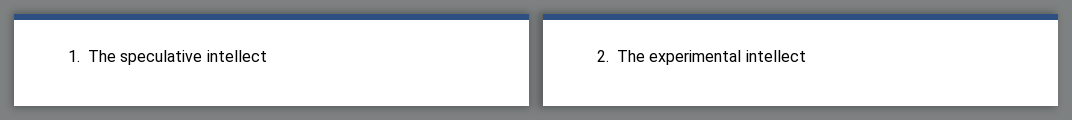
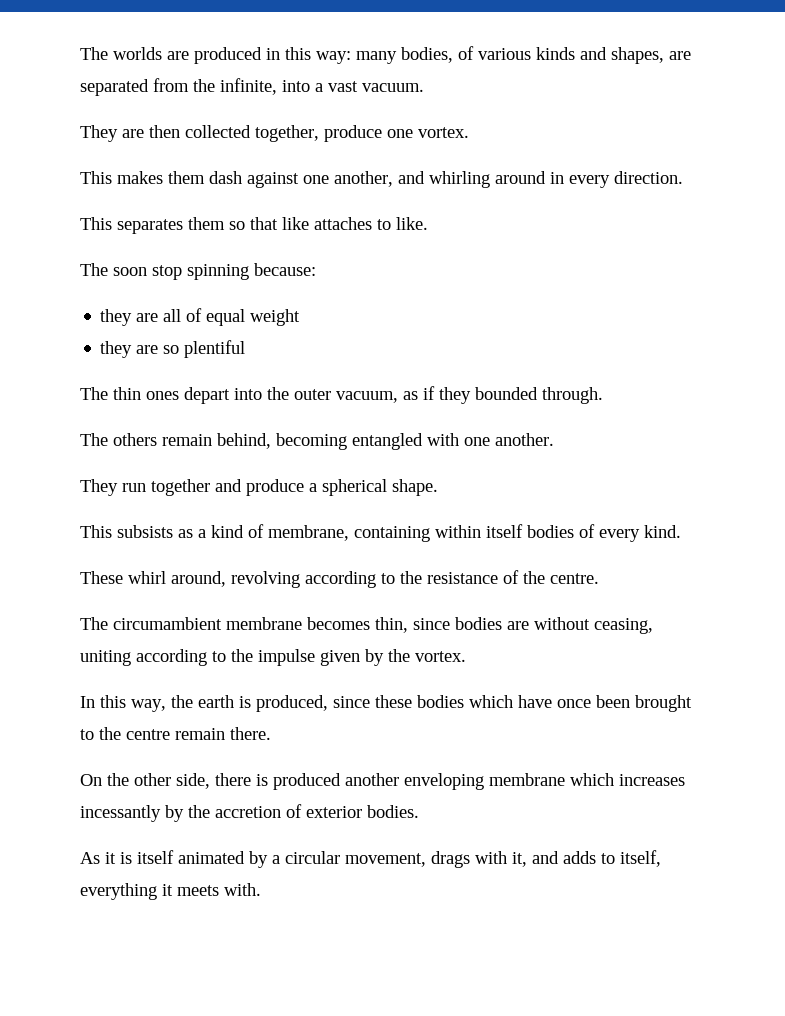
[68,50,267,65] [597,50,806,65] 1. The speculative intellect // 2. The experimental intellect -> [80,46,691,64] [80,78,424,96] [80,125,469,142] [80,171,683,188] [80,217,428,234] [80,263,316,280] [100,308,301,326] [100,340,246,358] [80,386,603,404] [80,433,554,450] [80,479,438,496] [80,524,681,542] [80,570,599,588] [80,617,653,634] [80,649,466,666] [80,695,692,712] [80,727,271,740] [80,773,685,790] [80,804,419,822] [80,850,661,868] [80,883,261,900] The worlds are produced in this way: many bodies, of various kinds and shapes, are separated from the infinite, into a vast vacuum. // They are then collected together, produce one vortex. // This makes them dash against one another, and whirling around in every direction. // This separates them so that like attaches to like. // The soon stop spinning because: // they are all of equal weight // they are so plentiful // The thin ones depart into the outer vacuum, as if they bounded through. // The others remain behind, becoming entangled with one another. // They run together and produce a spherical shape. // This subsists as a kind of membrane, containing within itself bodies of every kind. // These whirl around, revolving according to the resistance of the centre. // The circumambient membrane becomes thin, since bodies are without ceasing, uniting according to the impulse given by the vortex. // In this way, the earth is produced, since these bodies which have once been brought to the centre remain there. // On the other side, there is produced another enveloping membrane which increases incessantly by the accretion of exterior bodies. // As it is itself animated by a circular movement, drags with it, and adds to itself, everything it meets with.

